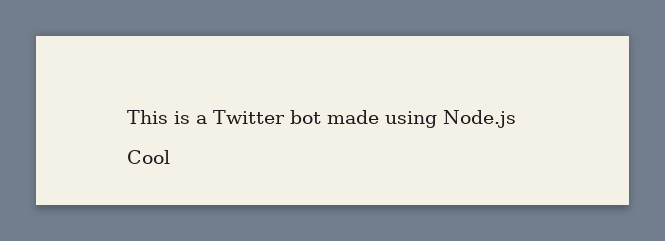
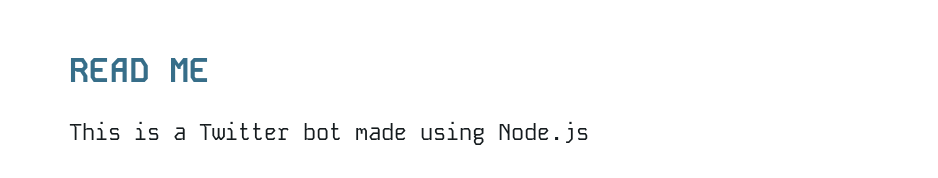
(127, 117) none -> [69,58,209,82] READ ME //
[127,150,170,164] // Cool -> (589, 132) none

